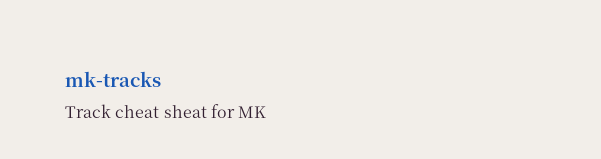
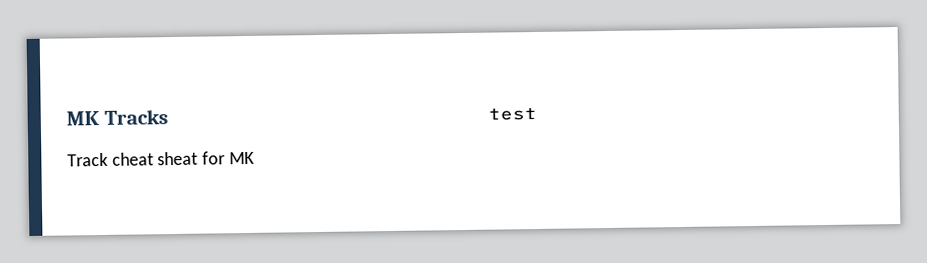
[65,71,161,87] mk-tracks -> [66,109,168,126] MK Tracks
(267, 112) none -> [488,107,537,121] // test

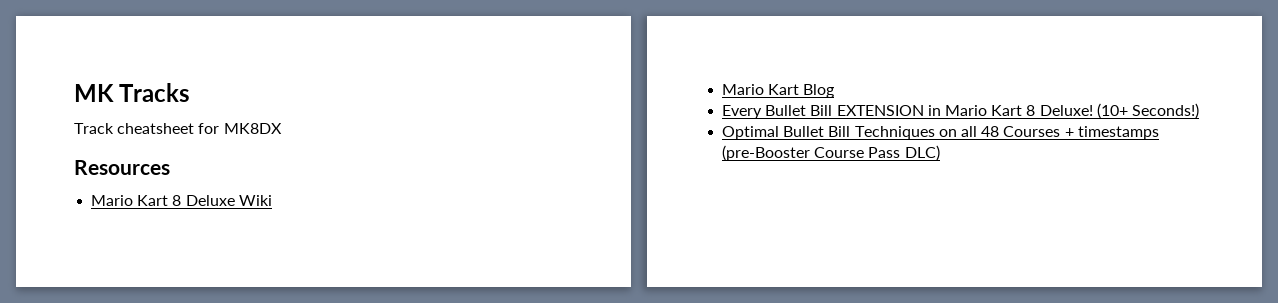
[111,151,255,166] [488,107,537,121] cheat sheat for MK // test -> [117,123,282,134] [74,160,170,175] [91,195,272,206] [722,84,835,98] [722,103,1199,119] [722,126,1159,140] [722,145,940,161] cheatsheet for MK8DX // Resources // Mario Kart 8 Deluxe Wiki // Mario Kart Blog // Every Bullet Bill EXTENSION in Mario Kart 8 Deluxe! (10+ Seconds!) // Optimal Bullet Bill Techniques on all 48 Courses + timestamps (pre-Booster Course Pass DLC)

